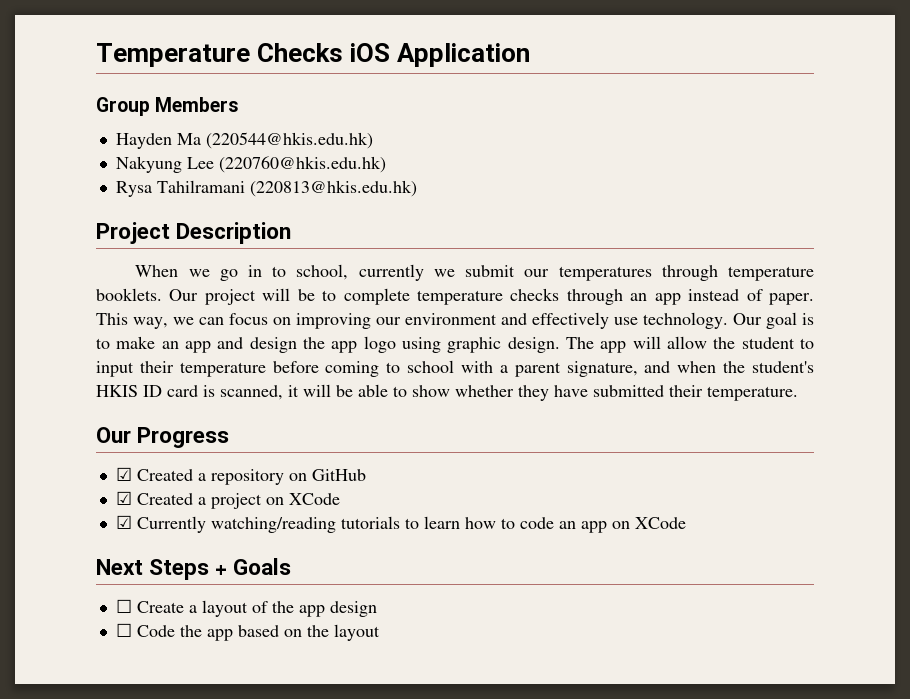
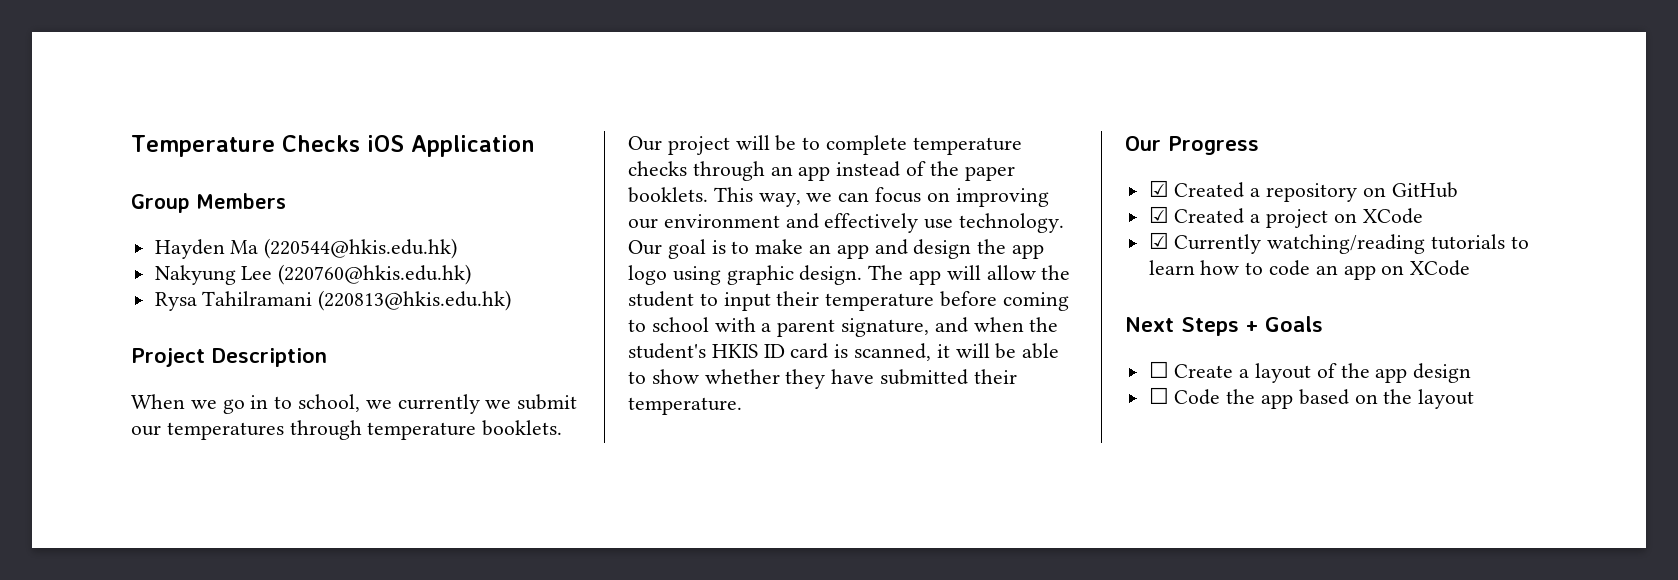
(349, 272) none -> [365,400,392,409] we
[769,293,815,305] paper. -> [929,161,1015,181] [628,187,708,203] the paper booklets.

